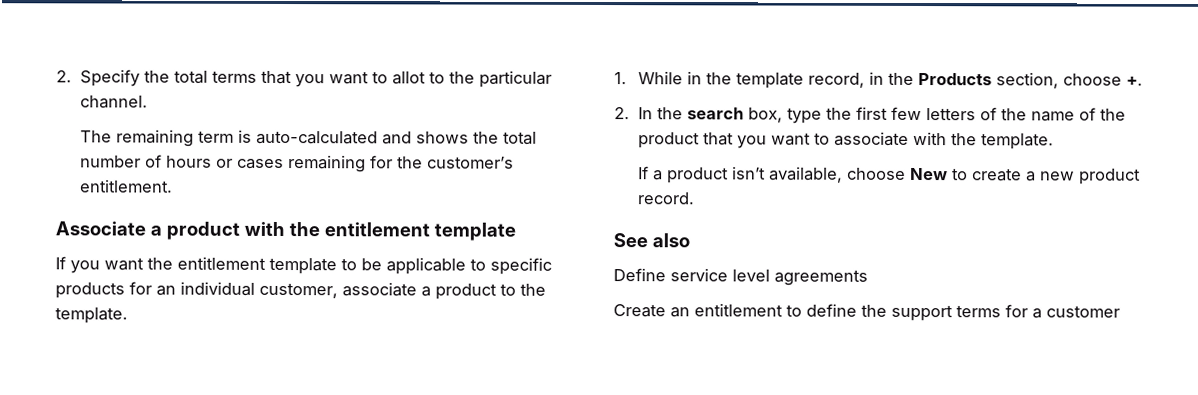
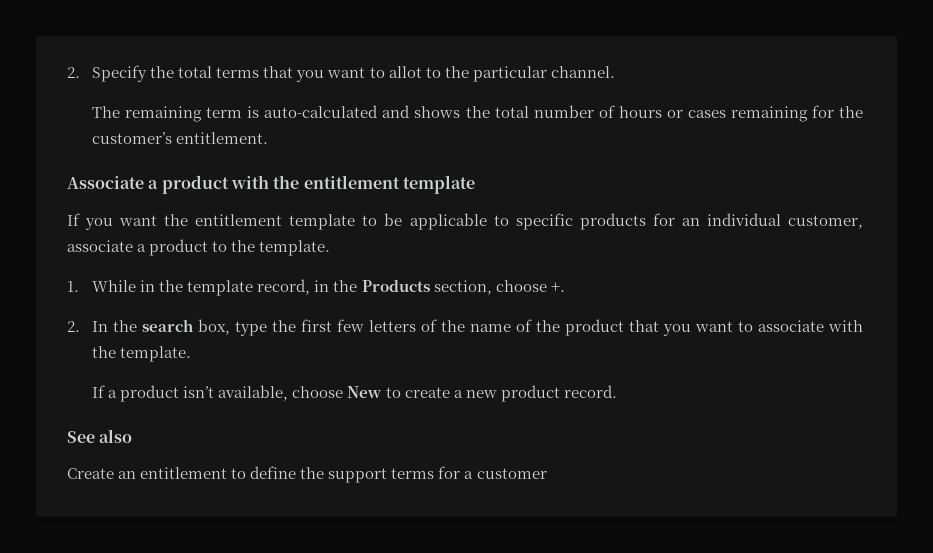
[613,268,868,286] // Define service level agreements -> (133, 436) none

